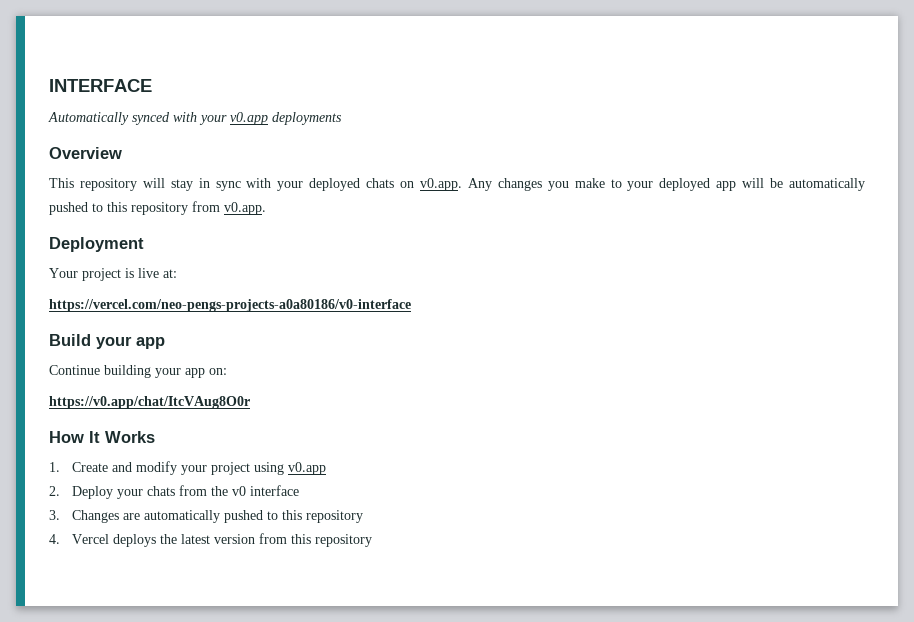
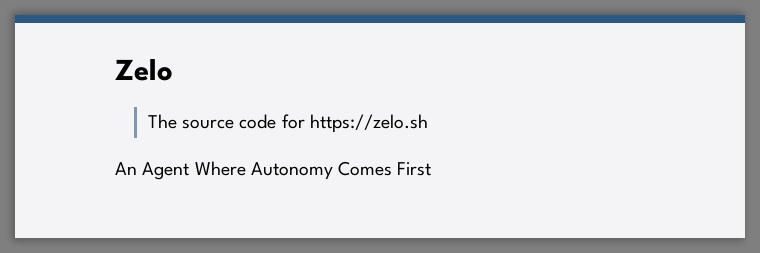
[49,79,152,92] [48,112,342,125] [49,147,122,159] [49,178,865,191] [49,201,266,215] [49,237,144,252] [49,268,177,281] [49,299,411,312] [49,334,165,349] [49,365,227,378] [49,396,250,409] [49,431,155,443] [49,461,326,475] [49,485,299,499] [49,510,363,523] [49,533,372,547] INTERFACE // Automatically synced with your v0.app deployments // Overview // This repository will stay in sync with your deployed chats on v0.app. Any changes you make to your deployed app will be automatically pushed to this repository from v0.app. // Deployment // Your project is live at: // https://vercel.com/neo-pengs-projects-a0a80186/v0-interface // Build your app // Continue building your app on: // https://v0.app/chat/ItcVAug8O0r // How It Works // 1. Create and modify your project using v0.app // 2. Deploy your chats from the v0 interface // 3. Changes are automatically pushed to this repository // 4. Vercel deploys the latest version from this repository -> [115,59,173,81] [147,114,428,133] [115,161,432,180] Zelo // The source code for https://zelo.sh // An Agent Where Autonomy Comes First

